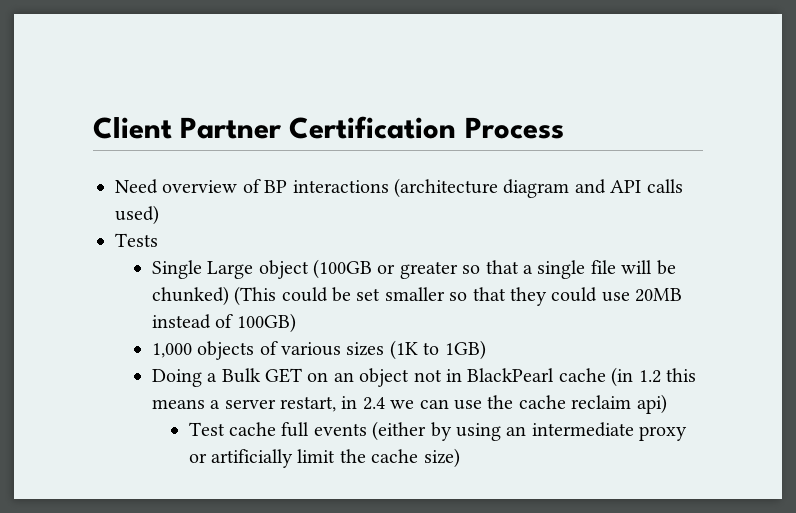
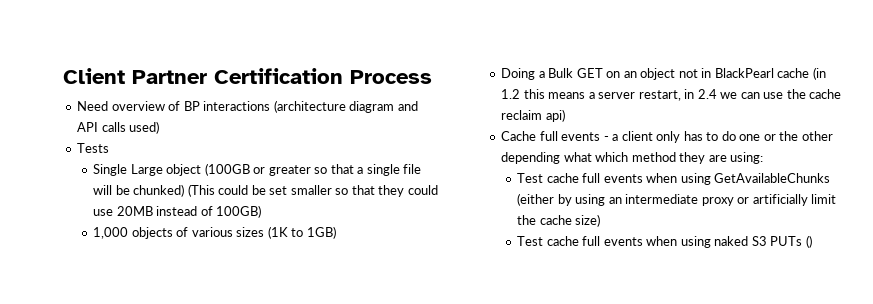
[188,422,367,437] // Test cache full events -> [501,131,833,143] [501,152,764,164] [517,173,831,185] // Cache full events - a client only has to do one or the other depending what which method they are using: // Test cache full events when using GetAvailableChunks
(460, 458) none -> [517,235,812,248] // Test cache full events when using naked S3 PUTs ()

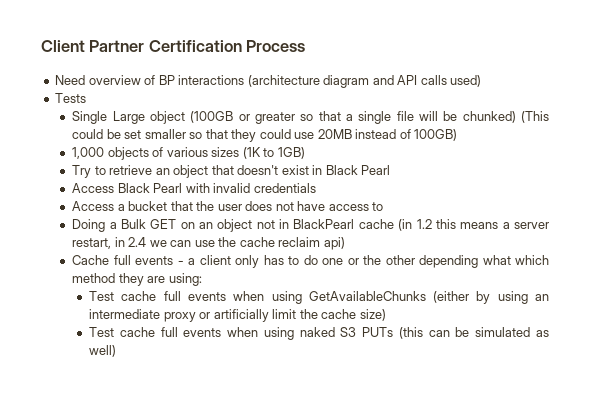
(336, 232) none -> [72,165,391,178] [72,183,316,193] [72,201,384,211] // Try to retrieve an object that doesn't exist in Black Pearl // Access Black Pearl with invalid credentials // Access a bucket that the user does not have access to
[805,235,812,248] () -> [398,327,549,339] [89,345,117,357] (this can be simulated as well)

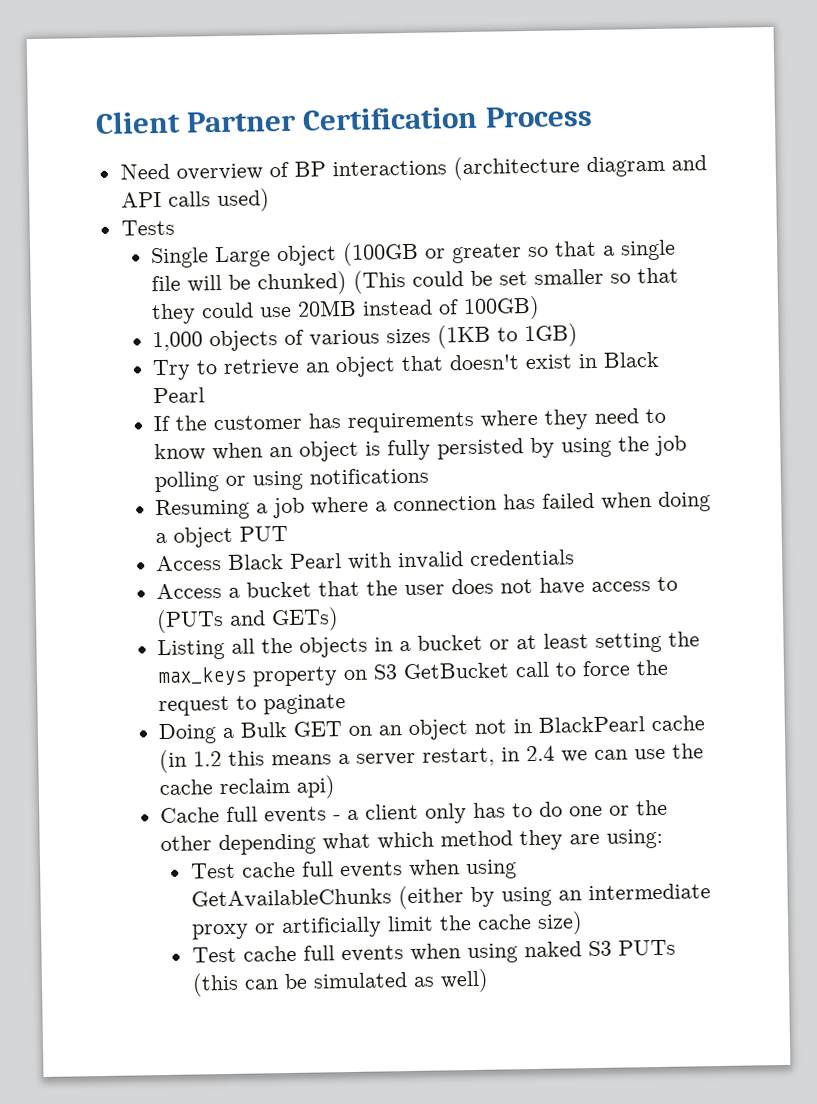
[242,147,261,159] (1K -> [437,324,492,349] (1KB
(391, 170) none -> [153,408,667,433] [154,435,688,462] [154,467,430,493] [155,491,712,521] [155,525,289,548] // If the customer has requirements where they need to know when an object is fully persisted by using the job polling or using notifications // Resuming a job where a connection has failed when doing a object PUT
(384, 206) none -> [156,607,340,634] [157,631,701,661] [157,659,670,687] [158,694,347,717] (PUTs and GETs) // Listing all the objects in a bucket or at least setting the max_keys property on S3 GetBucket call to force the request to paginate

